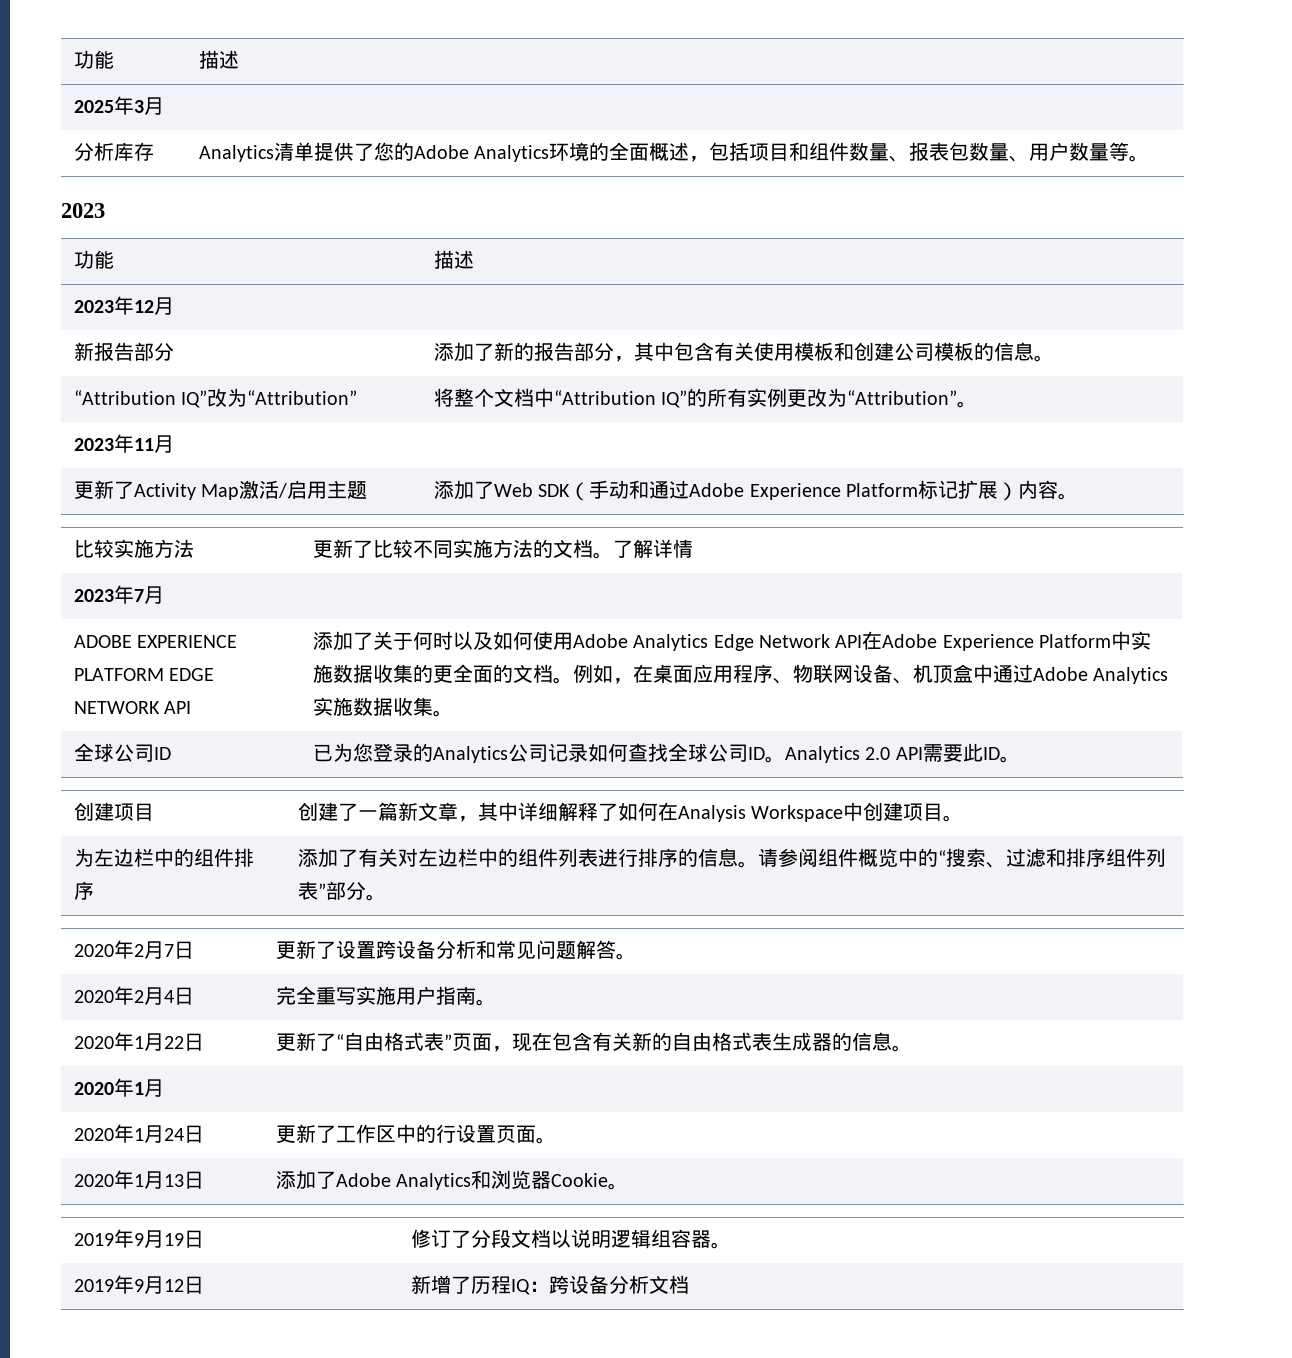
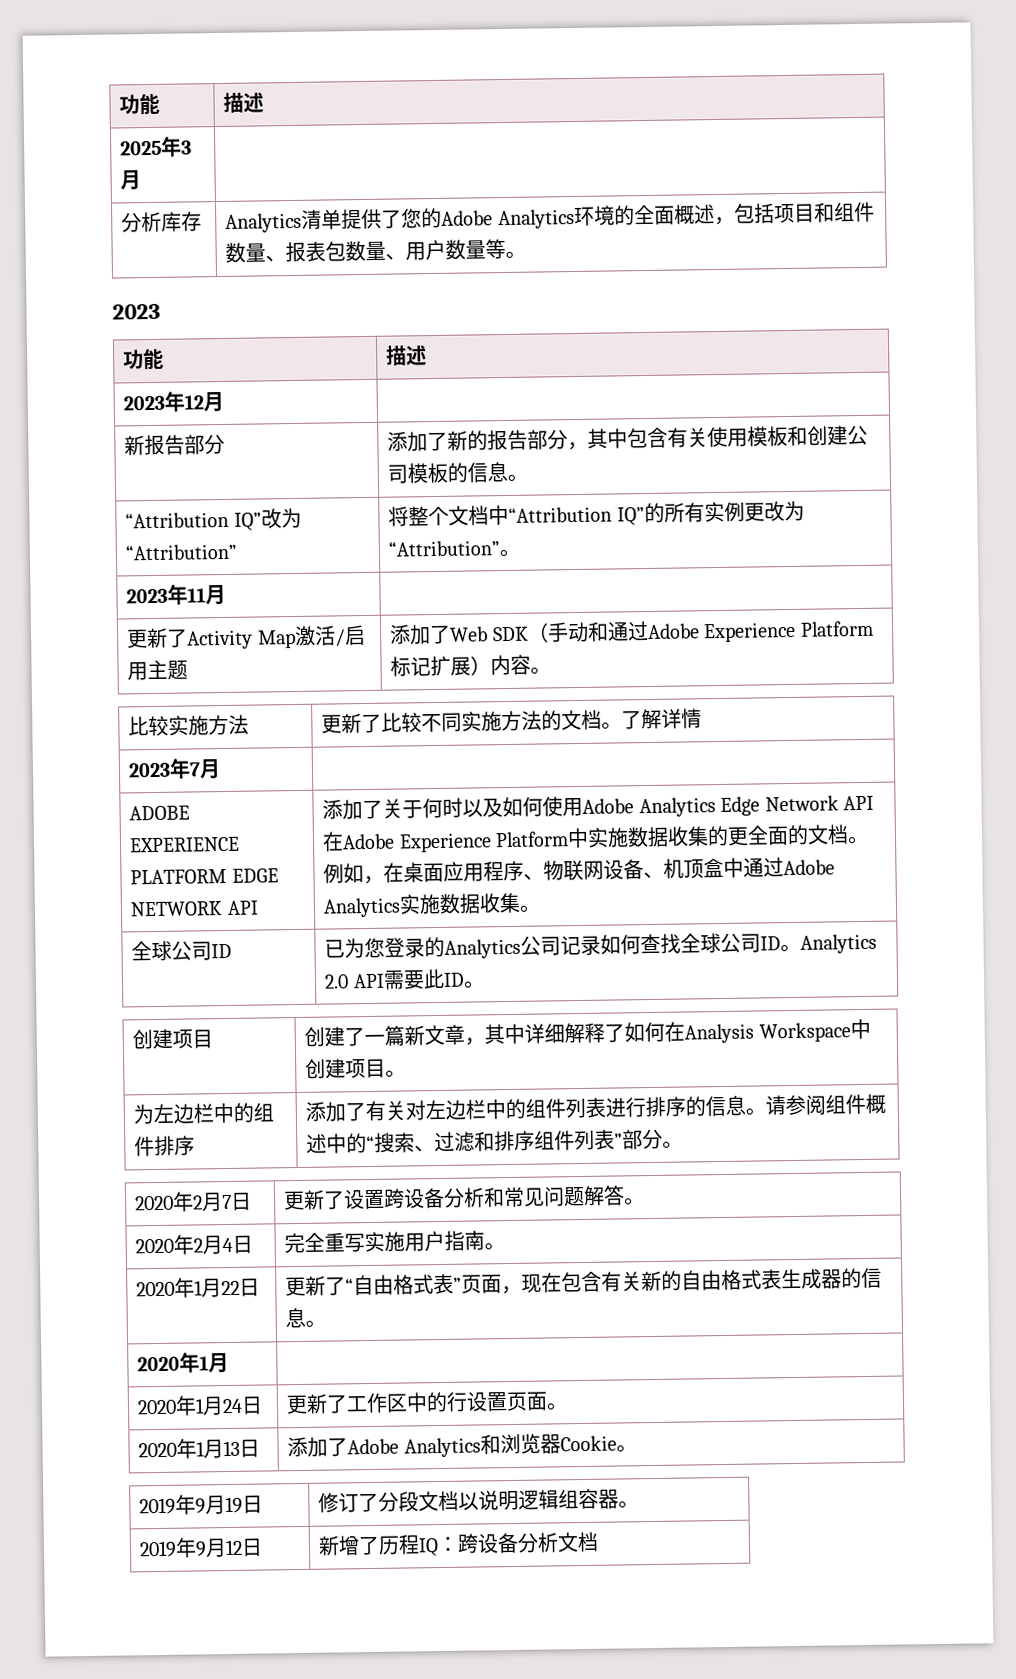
[877,848,898,867] 览 -> [306,1133,328,1154] 述

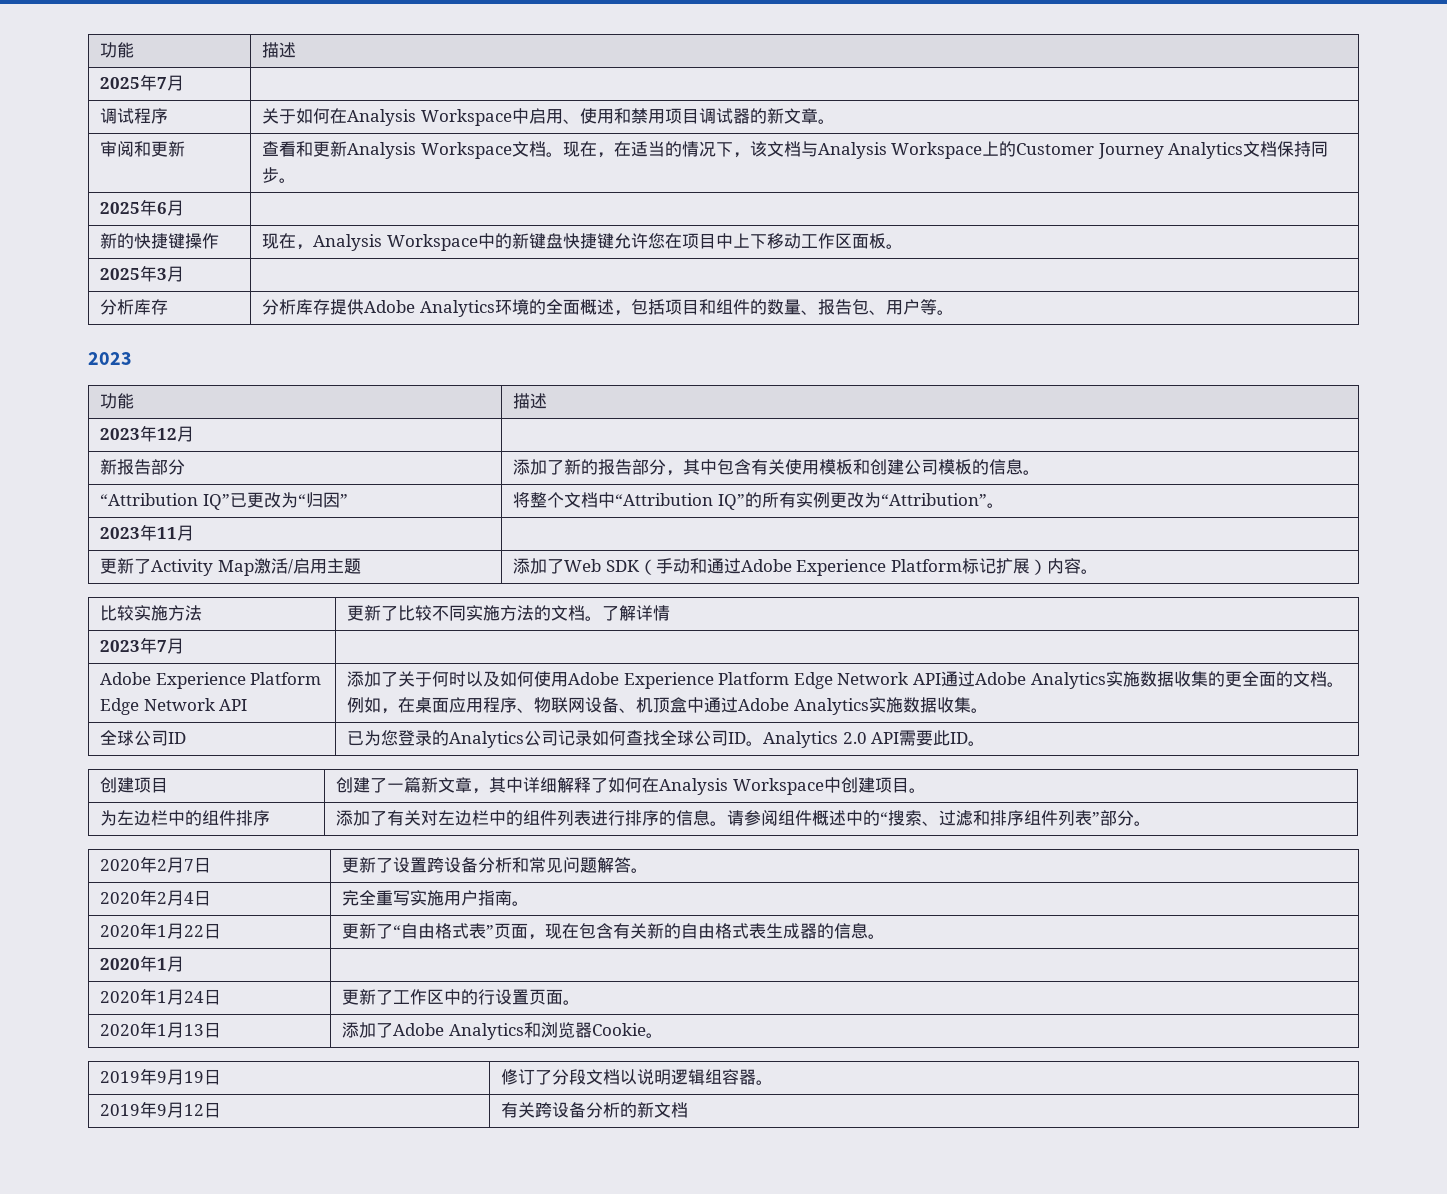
[119,93,161,115] [223,92,265,113] 功能 | 描述 -> [100,42,135,58] [262,42,297,58] [100,74,185,91] [100,108,169,124] [262,108,835,126] [100,141,186,157] [262,141,1329,159] [262,167,297,183] [100,199,185,216] [100,233,220,249] [262,233,903,251] 功能 | 描述 // 2025年7月 | // 调试程序 | 关于如何在Analysis Workspace中启用、使用和禁用项目调试器的新文章。 // 审阅和更新 | 查看和更新Analysis Workspace文档。现在，在适当的情况下，该文档与Analysis Workspace上的Customer Journey Analytics文档保持同步。 // 2025年6月 | // 新的快捷键操作 | 现在，Analysis Workspace中的新键盘快捷键允许您在项目中上下移动工作区面板。
[225,207,443,233] Analytics清单提供了您的 -> [262,299,365,315] 分析库存提供
(875, 212) none -> [749,299,767,315] 的
[305,239,487,262] 表包数量、用户数量 -> [834,299,920,315] 告包、用户
[260,507,302,529] [125,543,239,561] 改为“Attribution” -> [229,492,348,508] 已更改为“归因”
[129,805,191,821] [129,836,241,853] [130,868,279,885] [130,901,224,917] ADOBE EXPERIENCE PLATFORM EDGE NETWORK -> [100,672,322,689] [100,698,215,715] Adobe Experience Platform Edge Network
[638,795,875,818] [322,827,590,853] Analytics Edge Network API在Adobe Experience Platform中 -> [623,671,1106,689] Experience Platform Edge Network API通过Adobe Analytics
[318,1532,560,1557] 新增了历程IQ：跨设备分析 -> [501,1102,655,1118] 有关跨设备分析的新

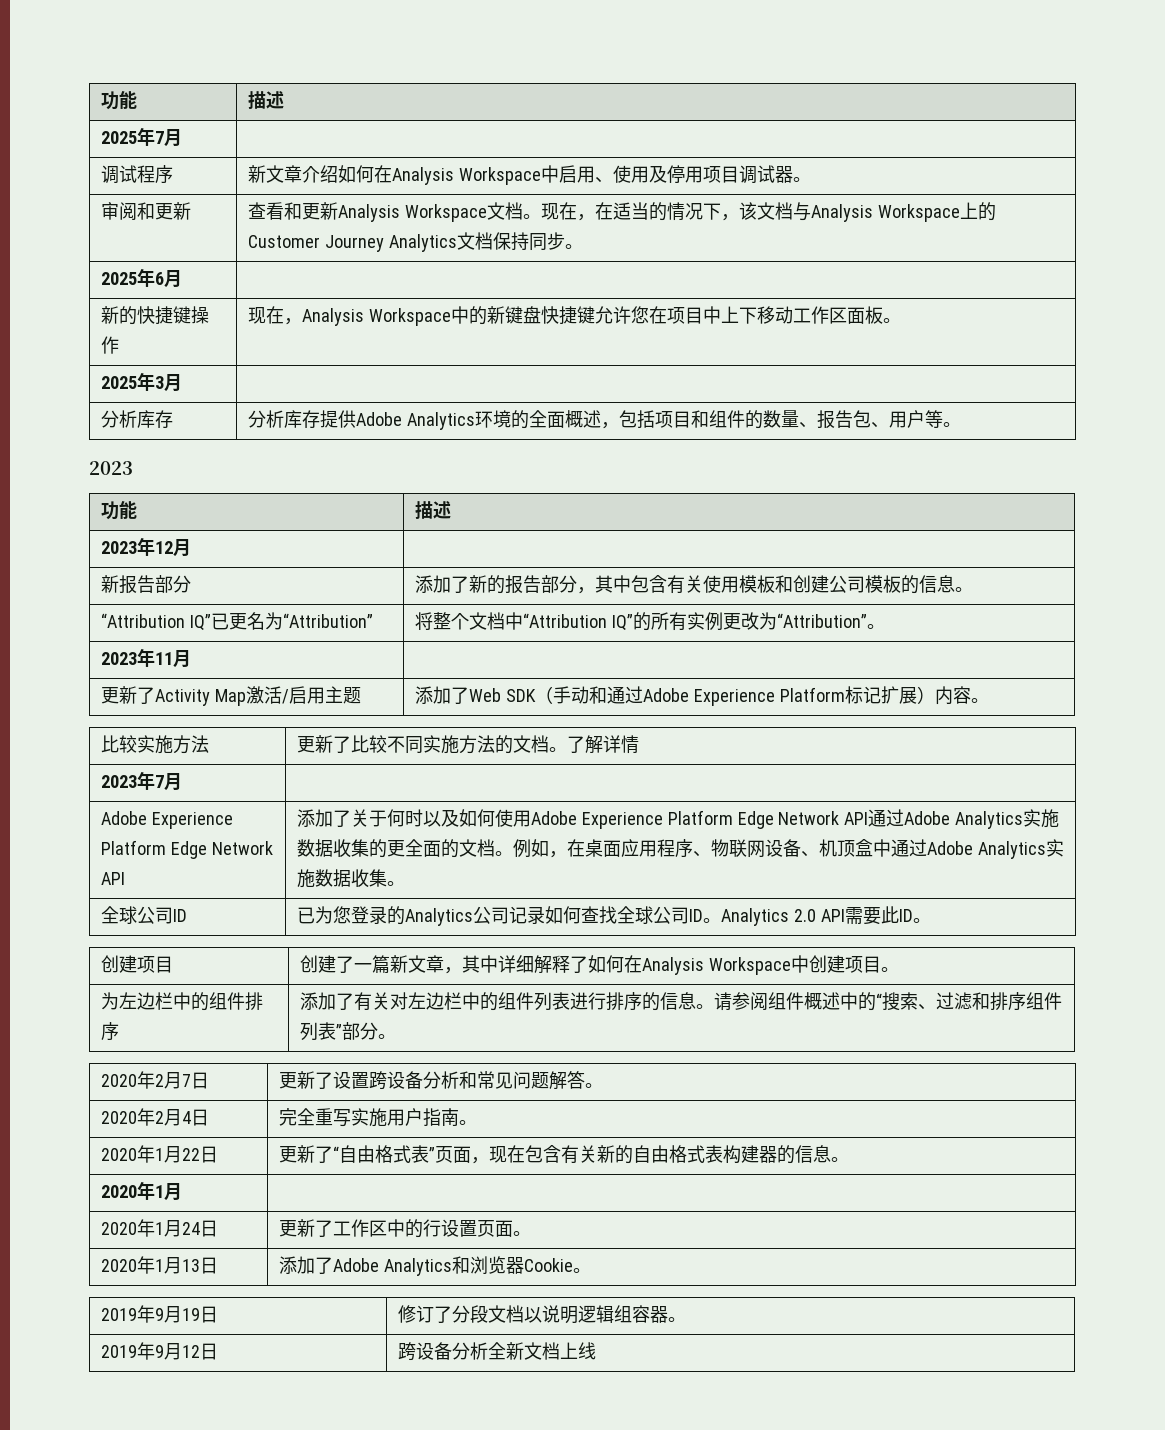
[262,108,297,124] 关于 -> [247,165,338,183] 新文章介绍
[613,108,648,124] 和禁 -> [648,165,685,183] 及停
[749,108,818,124] 的新文章 -> (793, 174) none
[263,492,348,508] 改为“归因” -> [246,612,373,630] 名为“Attribution”
[766,923,801,939] 生成 -> [722,1145,759,1164] 构建
[501,1102,689,1118] 有关跨设备分析的新文档 -> [397,1342,596,1361] 跨设备分析全新文档上线

